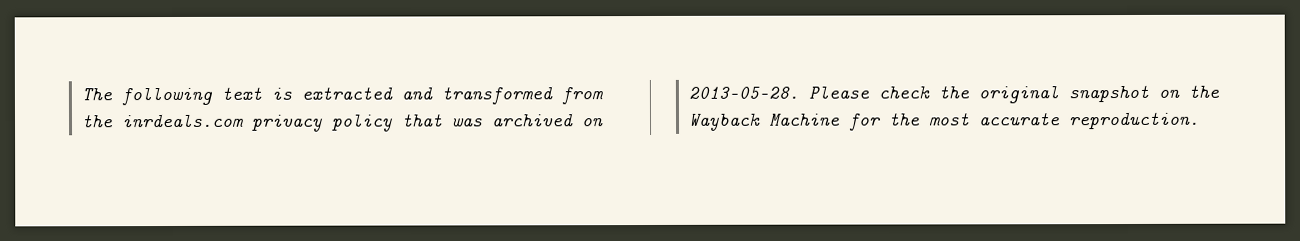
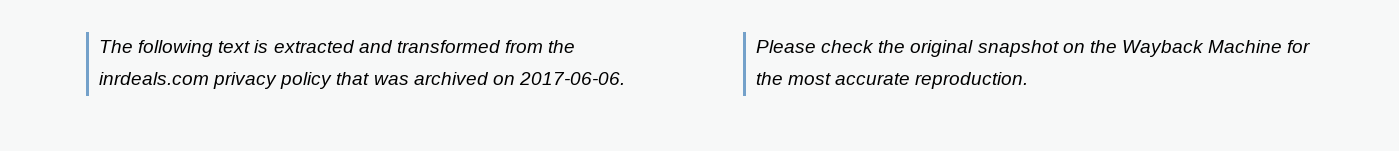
[688,86,800,99] 2013-05-28. -> [518,72,625,85] 2017-06-06.

